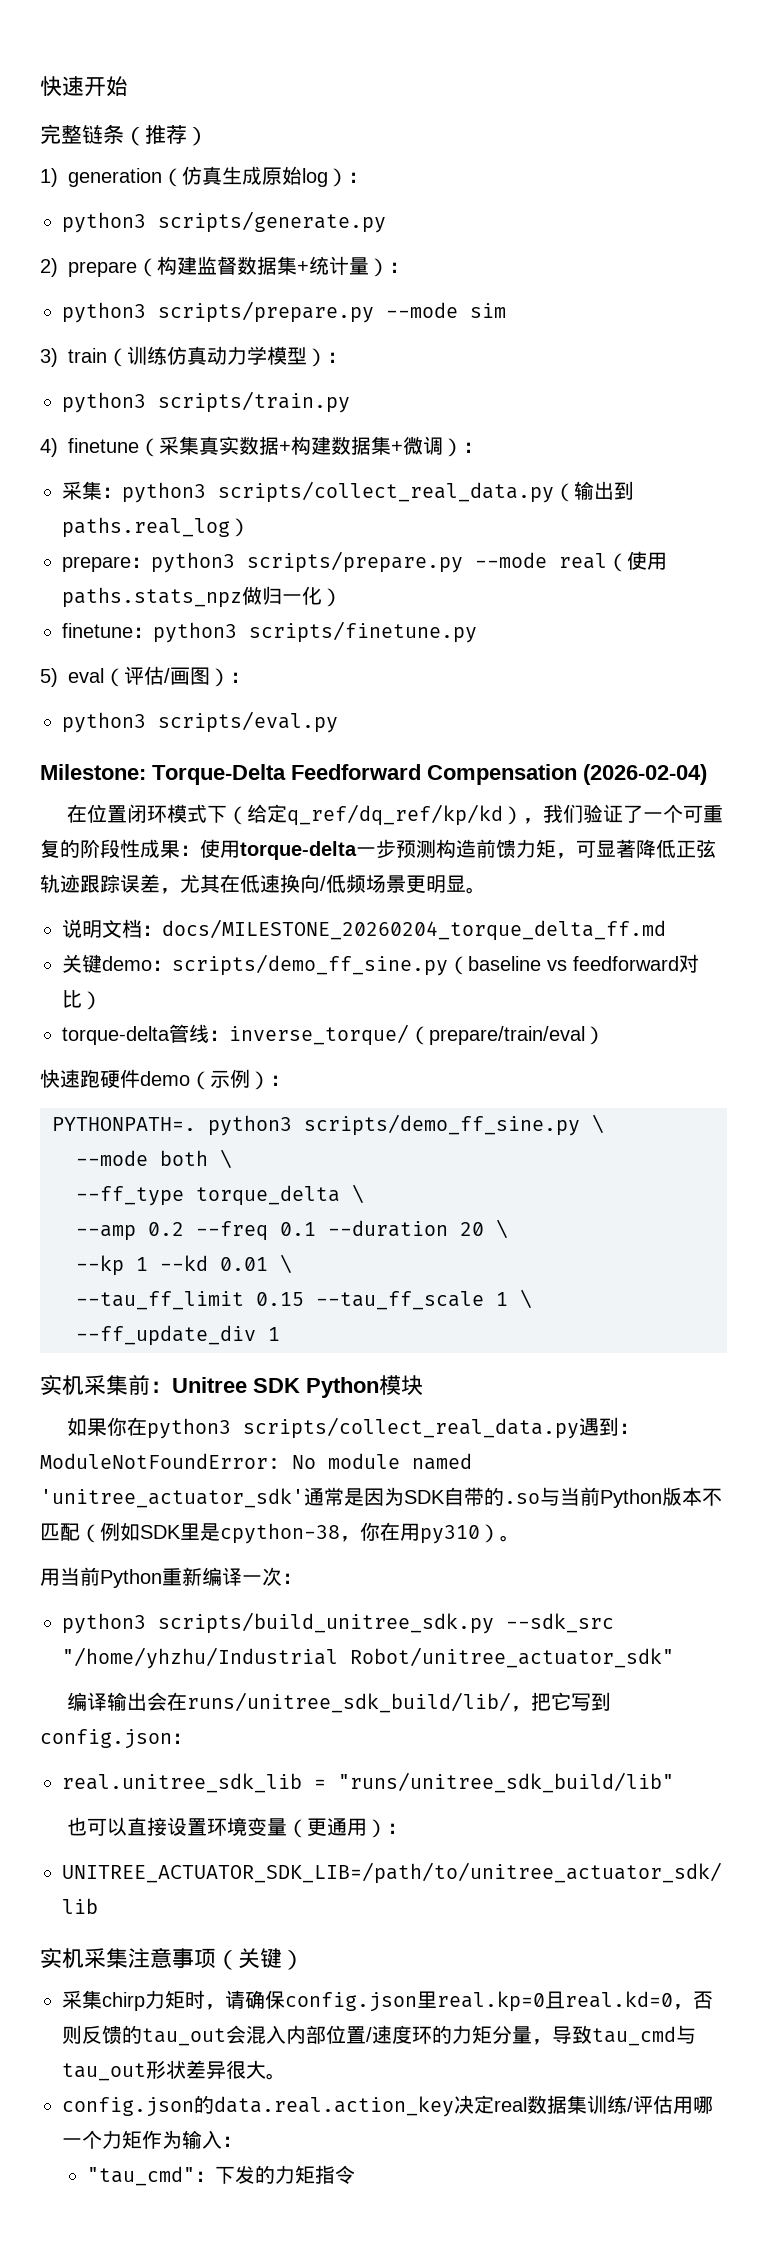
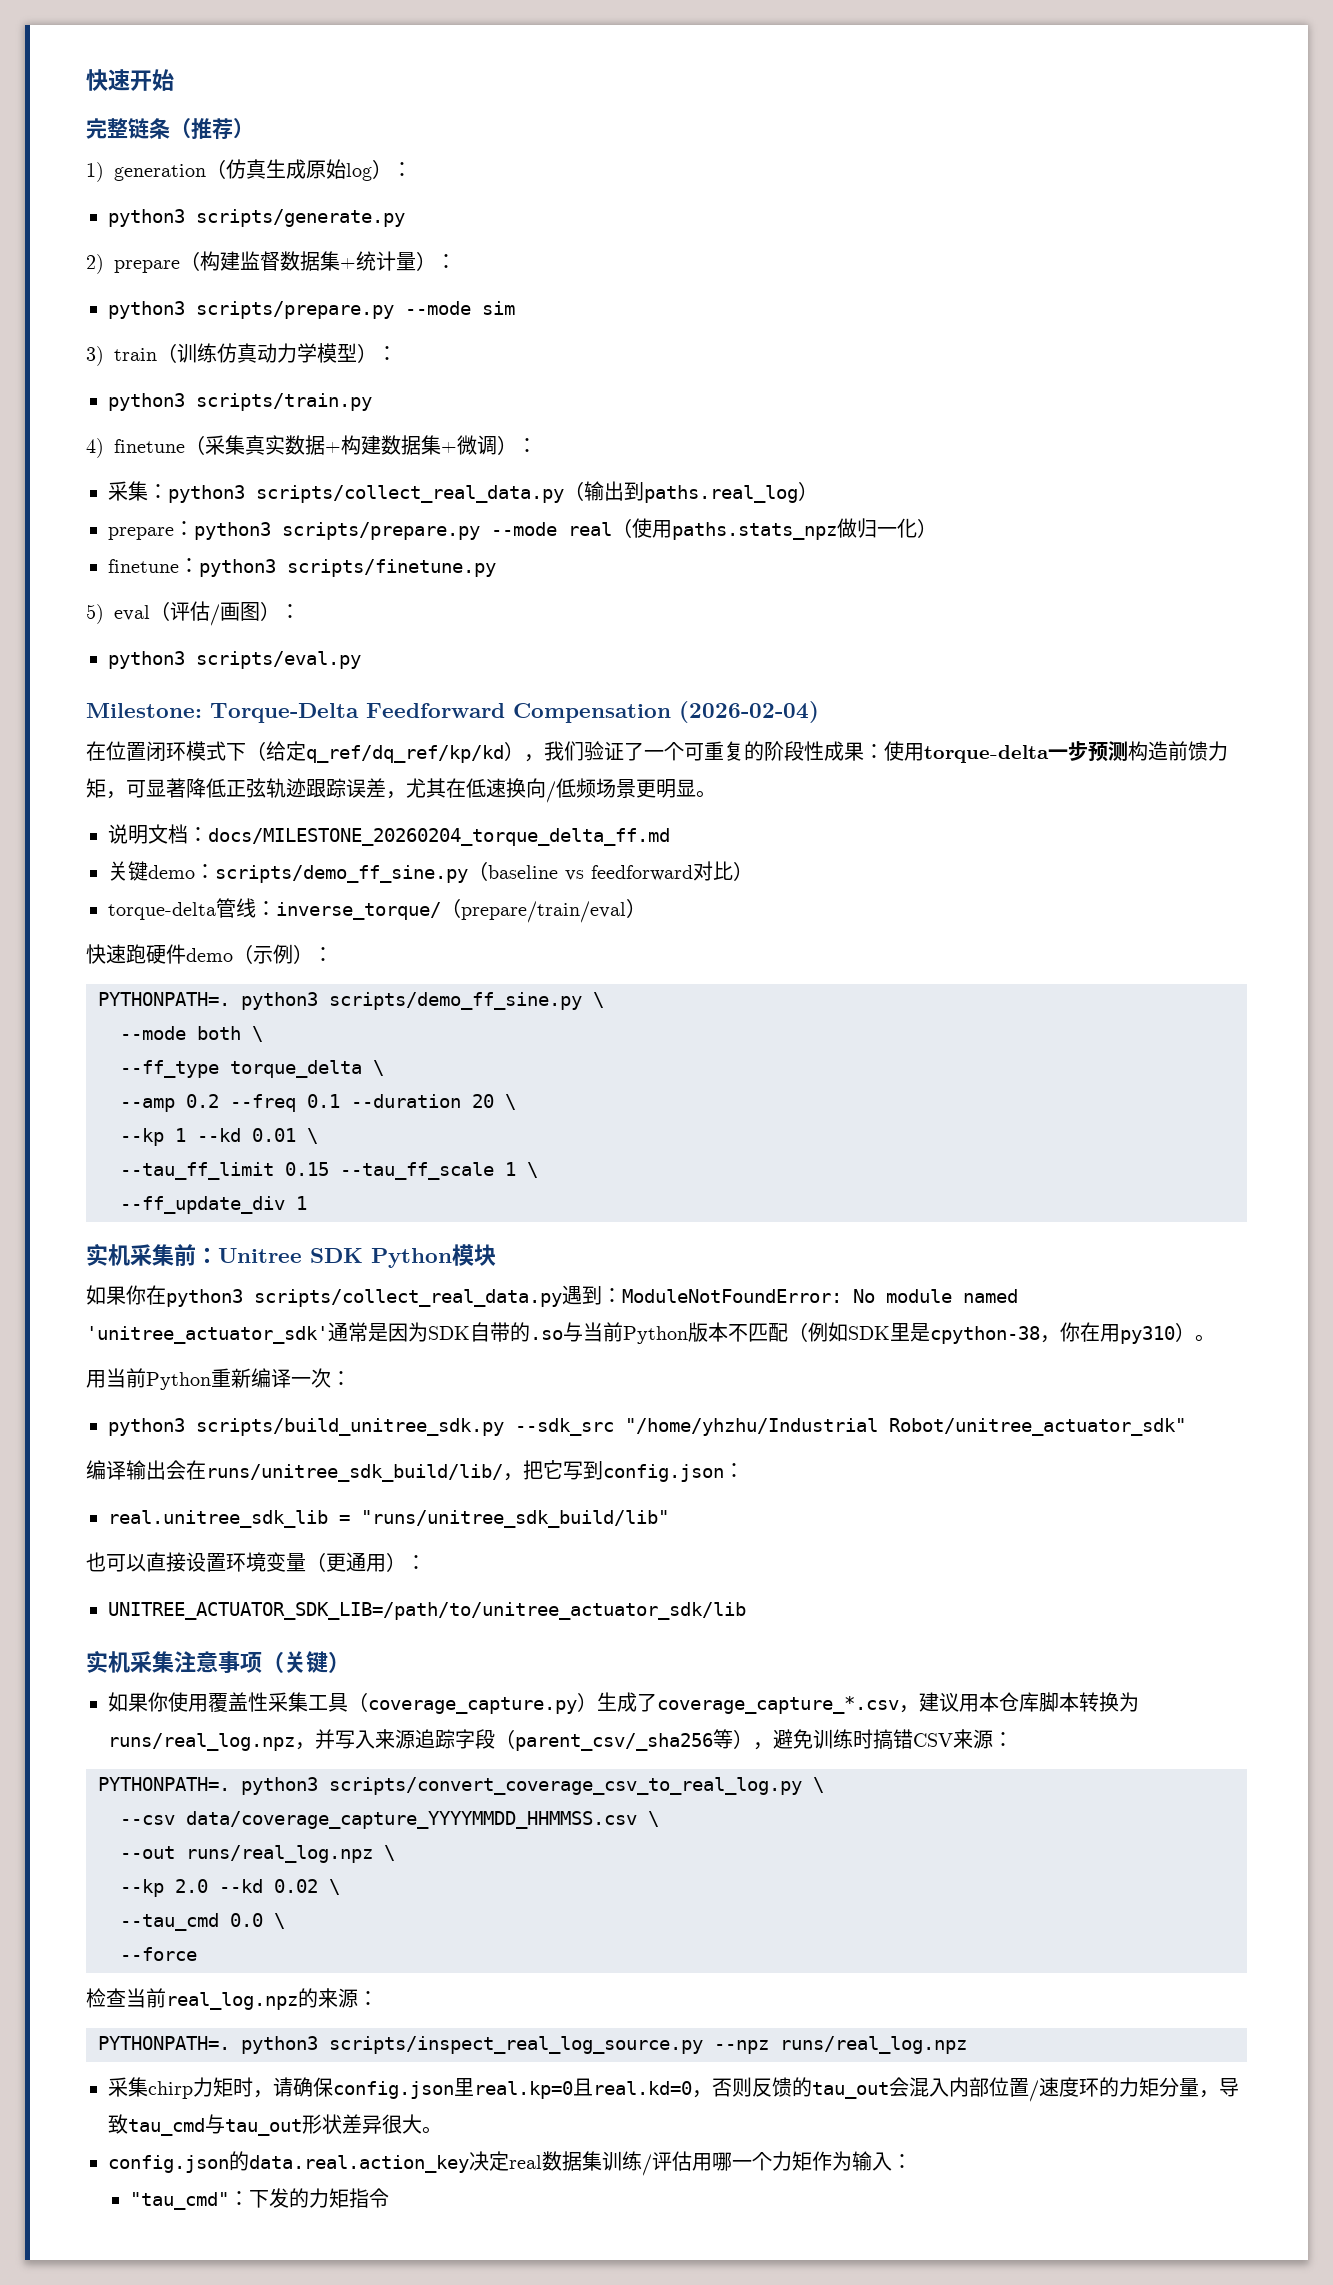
(304, 1960) none -> [108,1692,1139,1714] [108,1729,1013,1751] [98,1777,824,1795] [120,1811,659,1829] [120,1845,395,1863] [120,1879,340,1897] [120,1913,285,1931] [120,1947,197,1961] [86,1988,378,2010] [98,2036,967,2054] // 如果你使用覆盖性采集工具（coverage_capture.py）生成了coverage_capture_*.csv，建议用本仓库脚本转换为runs/real_log.npz，并写入来源追踪字段（parent_csv/_sha256等），避免训练时搞错CSV来源： // PYTHONPATH=. python3 scripts/convert_coverage_csv_to_real_log.py \ // --csv data/coverage_capture_YYYYMMDD_HHMMSS.csv \ // --out runs/real_log.npz \ // --kp 2.0 --kd 0.02 \ // --tau_cmd 0.0 \ // --force // 检查当前real_log.npz的来源： // PYTHONPATH=. python3 scripts/inspect_real_log_source.py --npz runs/real_log.npz

